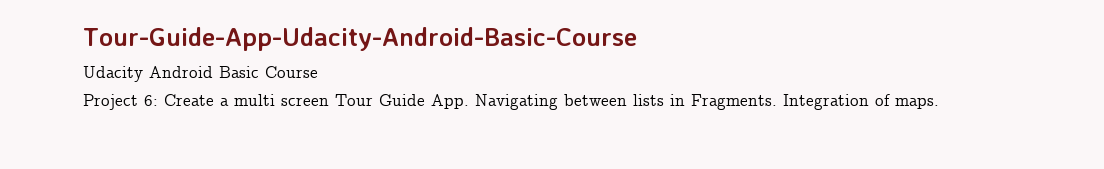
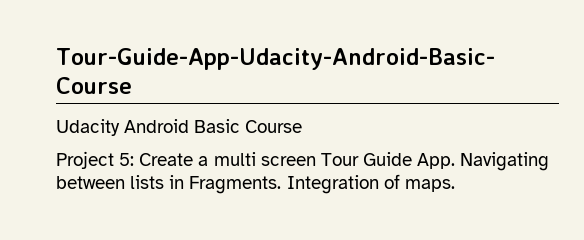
[144,95,158,106] 6: -> [119,153,135,166] 5:

